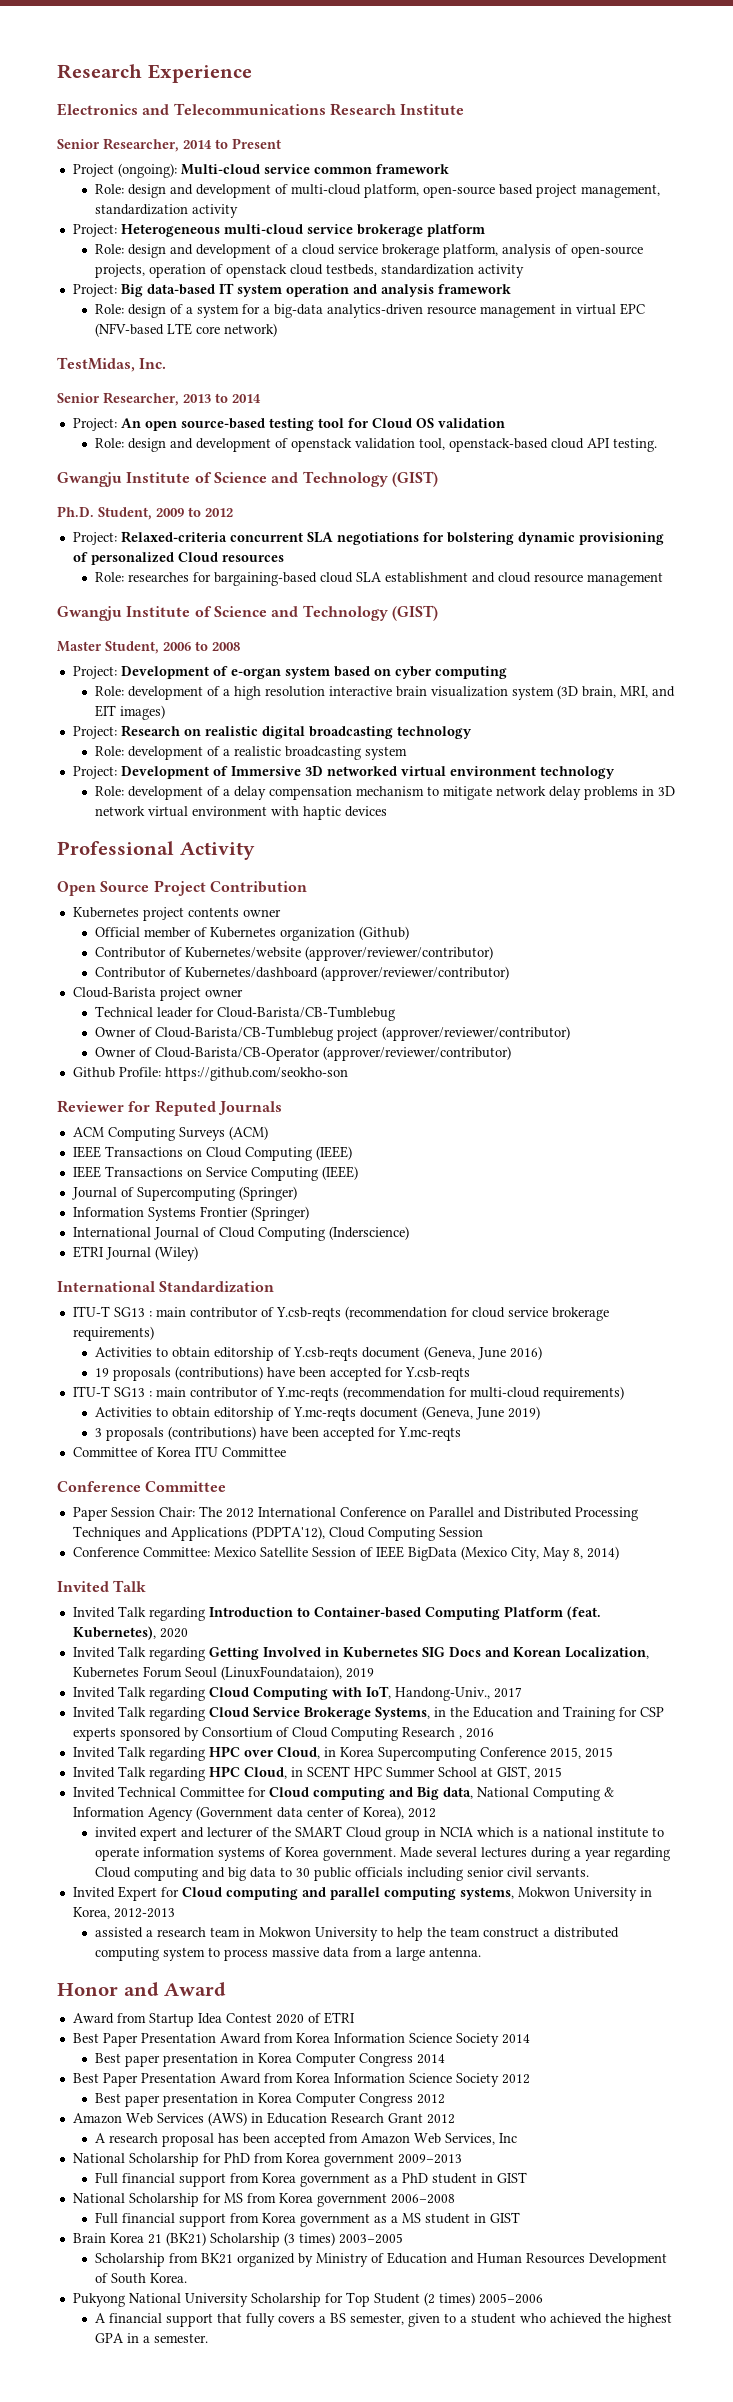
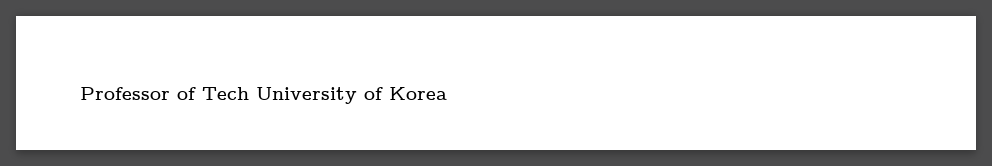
[57,64,252,83] [57,103,465,116] [57,138,281,152] [72,163,449,178] [95,184,661,198] [95,204,239,218] [72,224,485,237] [95,244,644,258] [95,264,525,278] [72,283,511,297] [95,303,646,318] [95,323,278,337] [57,357,167,372] [57,392,261,406] [72,418,505,431] [95,438,658,452] [57,471,438,487] [57,506,233,520] [72,531,664,545] [72,552,284,565] [95,572,664,586] [57,605,438,621] [57,641,240,654] [72,666,507,679] [95,685,676,700] [95,705,166,720] [72,725,472,739] [95,746,408,760] [72,766,615,779] [95,786,676,800] [95,806,388,820] [57,841,255,860] [57,880,307,896] [72,907,281,921] [95,926,410,941] [95,946,494,961] [95,966,510,981] [72,987,243,1001] [95,1006,396,1021] [95,1026,571,1041] [95,1046,512,1061] [72,1067,348,1081] [57,1100,282,1116] [72,1126,268,1141] [72,1146,352,1161] [72,1166,358,1181] [71,1186,297,1201] [72,1206,309,1221] [72,1226,409,1241] [72,1246,198,1261] [57,1281,275,1293] [72,1306,609,1321] [72,1326,154,1341] [95,1346,543,1361] [95,1366,471,1381] [72,1386,624,1401] [95,1406,541,1421] [95,1426,462,1441] [72,1446,286,1457] [57,1481,227,1492] [72,1506,638,1521] [72,1526,483,1541] [72,1546,619,1561] [57,1580,147,1592] [72,1606,601,1621] [72,1626,188,1640] [72,1646,649,1661] [72,1666,374,1680] [72,1686,522,1701] [72,1706,664,1721] [72,1727,494,1741] [72,1746,613,1761] [72,1766,562,1781] [72,1786,614,1801] [72,1806,436,1821] [95,1826,665,1841] [95,1847,671,1861] [95,1867,590,1881] [72,1886,652,1901] [72,1907,175,1919] [95,1927,620,1941] [95,1947,482,1961] [57,1982,227,1996] [72,2012,355,2027] [72,2033,530,2047] [95,2053,446,2067] [72,2073,530,2087] [95,2093,446,2107] [72,2112,455,2126] [95,2133,518,2147] [72,2153,462,2167] [95,2172,528,2187] [72,2193,455,2207] [95,2212,521,2227] [72,2232,403,2247] [95,2252,668,2267] [95,2273,188,2284] [72,2292,543,2307] [95,2313,673,2327] [95,2333,209,2343] Research Experience // Electronics and Telecommunications Research Institute // Senior Researcher, 2014 to Present // Project (ongoing): Multi-cloud service common framework // Role: design and development of multi-cloud platform, open-source based project management, standardization activity // Project: Heterogeneous multi-cloud service brokerage platform // Role: design and development of a cloud service brokerage platform, analysis of open-source projects, operation of openstack cloud testbeds, standardization activity // Project: Big data-based IT system operation and analysis framework // Role: design of a system for a big-data analytics-driven resource management in virtual EPC (NFV-based LTE core network) // TestMidas, Inc. // Senior Researcher, 2013 to 2014 // Project: An open source-based testing tool for Cloud OS validation // Role: design and development of openstack validation tool, openstack-based cloud API testing. // Gwangju Institute of Science and Technology (GIST) // Ph.D. Student, 2009 to 2012 // Project: Relaxed-criteria concurrent SLA negotiations for bolstering dynamic provisioning of personalized Cloud resources // Role: researches for bargaining-based cloud SLA establishment and cloud resource management // Gwangju Institute of Science and Technology (GIST) // Master Student, 2006 to 2008 // Project: Development of e-organ system based on cyber computing // Role: development of a high resolution interactive brain visualization system (3D brain, MRI, and EIT images) // Project: Research on realistic digital broadcasting technology // Role: development of a realistic broadcasting system // Project: Development of Immersive 3D networked virtual environment technology // Role: development of a delay compensation mechanism to mitigate network delay problems in 3D network virtual environment with haptic devices // Professional Activity // Open Source Project Contribution // Kubernetes project contents owner // Official member of Kubernetes organization (Github) // Contributor of Kubernetes/website (approver/reviewer/contributor) // Contributor of Kubernetes/dashboard (approver/reviewer/contributor) // Cloud-Barista project owner // Technical leader for Cloud-Barista/CB-Tumblebug // Owner of Cloud-Barista/CB-Tumblebug project (approver/reviewer/contributor) // Owner of Cloud-Barista/CB-Operator (approver/reviewer/contributor) // Github Profile: https://github.com/seokho-son // Reviewer for Reputed Journals // ACM Computing Surveys (ACM) // IEEE Transactions on Cloud Computing (IEEE) // IEEE Transactions on Service Computing (IEEE) // Journal of Supercomputing (Springer) // Information Systems Frontier (Springer) // International Journal of Cloud Computing (Inderscience) // ETRI Journal (Wiley) // International Standardization // ITU-T SG13 : main contributor of Y.csb-reqts (recommendation for cloud service brokerage requirements) // Activities to obtain editorship of Y.csb-reqts document (Geneva, June 2016) // 19 proposals (contributions) have been accepted for Y.csb-reqts // ITU-T SG13 : main contributor of Y.mc-reqts (recommendation for multi-cloud requirements) // Activities to obtain editorship of Y.mc-reqts document (Geneva, June 2019) // 3 proposals (contributions) have been accepted for Y.mc-reqts // Committee of Korea ITU Committee // Conference Committee // Paper Session Chair: The 2012 International Conference on Parallel and Distributed Processing Techniques and Applications (PDPTA'12), Cloud Computing Session // Conference Committee: Mexico Satellite Session of IEEE BigData (Mexico City, May 8, 2014) // Invited Talk // Invited Talk regarding Introduction to Container-based Computing Platform (feat. Kubernetes), 2020 // Invited Talk regarding Getting Involved in Kubernetes SIG Docs and Korean Localization, Kubernetes Forum Seoul (LinuxFoundataion), 2019 // Invited Talk regarding Cloud Computing with IoT, Handong-Univ., 2017 // Invited Talk regarding Cloud Service Brokerage Systems, in the Education and Training for CSP experts sponsored by Consortium of Cloud Computing Research , 2016 // Invited Talk regarding HPC over Cloud, in Korea Supercomputing Conference 2015, 2015 // Invited Talk regarding HPC Cloud, in SCENT HPC Summer School at GIST, 2015 // Invited Technical Committee for Cloud computing and Big data, National Computing & Information Agency (Government data center of Korea), 2012 // invited expert and lecturer of the SMART Cloud group in NCIA which is a national institute to operate information systems of Korea government. Made several lectures during a year regarding Cloud computing and big data to 30 public officials including senior civil servants. // Invited Expert for Cloud computing and parallel computing systems, Mokwon University in Korea, 2012-2013 // assisted a research team in Mokwon University to help the team construct a distributed computing system to process massive data from a large antenna. // Honor and Award // Award from Startup Idea Contest 2020 of ETRI // Best Paper Presentation Award from Korea Information Science Society 2014 // Best paper presentation in Korea Computer Congress 2014 // Best Paper Presentation Award from Korea Information Science Society 2012 // Best paper presentation in Korea Computer Congress 2012 // Amazon Web Services (AWS) in Education Research Grant 2012 // A research proposal has been accepted from Amazon Web Services, Inc // National Scholarship for PhD from Korea government 2009–2013 // Full financial support from Korea government as a PhD student in GIST // National Scholarship for MS from Korea government 2006–2008 // Full financial support from Korea government as a MS student in GIST // Brain Korea 21 (BK21) Scholarship (3 times) 2003–2005 // Scholarship from BK21 organized by Ministry of Education and Human Resources Development of South Korea. // Pukyong National University Scholarship for Top Student (2 times) 2005–2006 // A financial support that fully covers a BS semester, given to a student who achieved the highest GPA in a semester. -> [80,87,447,104] Professor of Tech University of Korea

